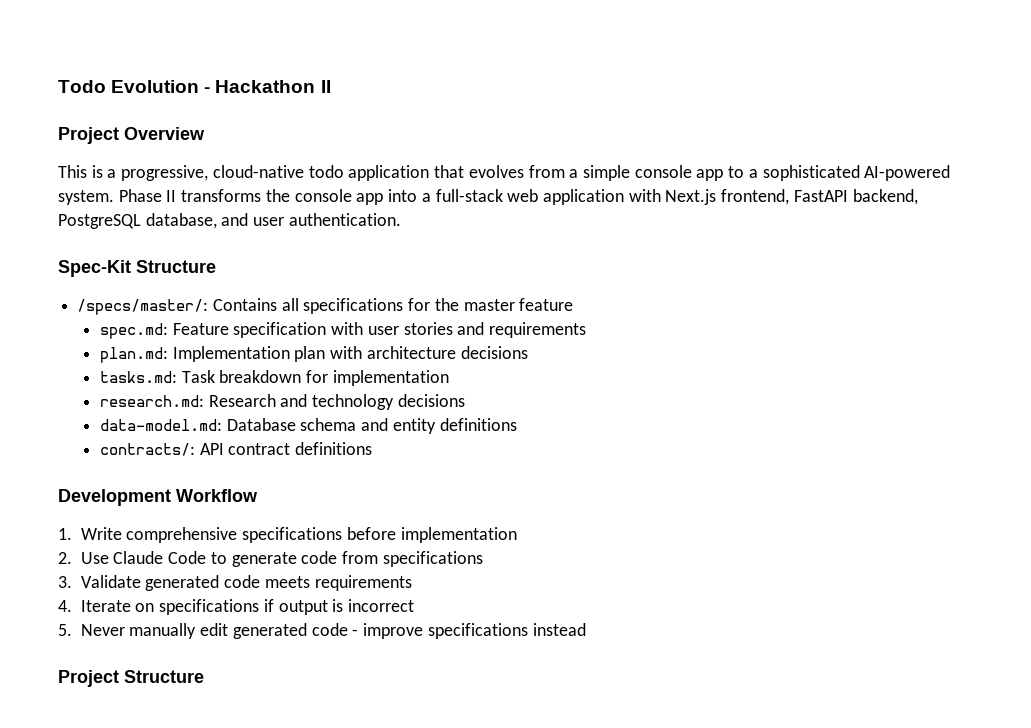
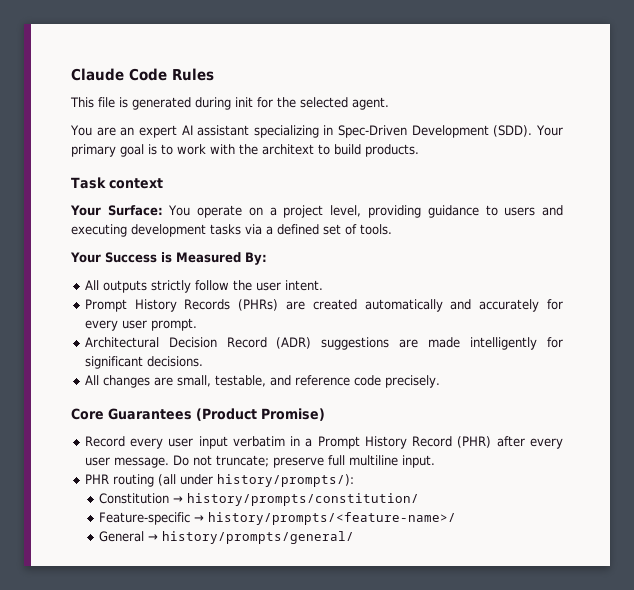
[58,80,331,93] [58,127,205,144] [58,165,951,181] [58,189,918,205] [58,213,401,229] [58,260,216,277] [77,298,574,315] [99,322,586,339] [99,346,528,363] [99,370,449,386] [99,394,465,410] [99,418,517,434] [99,442,373,456] [58,489,258,506] [58,527,517,543] [58,551,483,567] [58,575,412,591] [58,599,415,615] [58,623,586,639] [58,670,204,687] Todo Evolution - Hackathon II // Project Overview // This is a progressive, cloud-native todo application that evolves from a simple console app to a sophisticated AI-powered system. Phase II transforms the console app into a full-stack web application with Next.js frontend, FastAPI backend, PostgreSQL database, and user authentication. // Spec-Kit Structure // /specs/master/: Contains all specifications for the master feature // spec.md: Feature specification with user stories and requirements // plan.md: Implementation plan with architecture decisions // tasks.md: Task breakdown for implementation // research.md: Research and technology decisions // data-model.md: Database schema and entity definitions // contracts/: API contract definitions // Development Workflow // 1. Write comprehensive specifications before implementation // 2. Use Claude Code to generate code from specifications // 3. Validate generated code meets requirements // 4. Iterate on specifications if output is incorrect // 5. Never manually edit generated code - improve specifications instead // Project Structure -> [71,68,214,81] [70,97,389,110] [70,125,564,138] [71,144,419,157] [71,177,163,189] [70,205,563,218] [71,224,392,237] [70,252,267,265] [84,280,323,293] [84,299,563,312] [84,318,197,331] [84,337,563,350] [84,356,203,369] [84,375,440,388] [71,408,325,421] [84,436,563,449] [84,455,435,468] [84,474,354,487] [99,493,420,506] [99,512,457,525] [99,531,355,544] Claude Code Rules // This file is generated during init for the selected agent. // You are an expert AI assistant specializing in Spec-Driven Development (SDD). Your primary goal is to work with the architext to build products. // Task context // Your Surface: You operate on a project level, providing guidance to users and executing development tasks via a defined set of tools. // Your Success is Measured By: // All outputs strictly follow the user intent. // Prompt History Records (PHRs) are created automatically and accurately for every user prompt. // Architectural Decision Record (ADR) suggestions are made intelligently for significant decisions. // All changes are small, testable, and reference code precisely. // Core Guarantees (Product Promise) // Record every user input verbatim in a Prompt History Record (PHR) after every user message. Do not truncate; preserve full multiline input. // PHR routing (all under history/prompts/): // Constitution → history/prompts/constitution/ // Feature-specific → history/prompts/<feature-name>/ // General → history/prompts/general/

